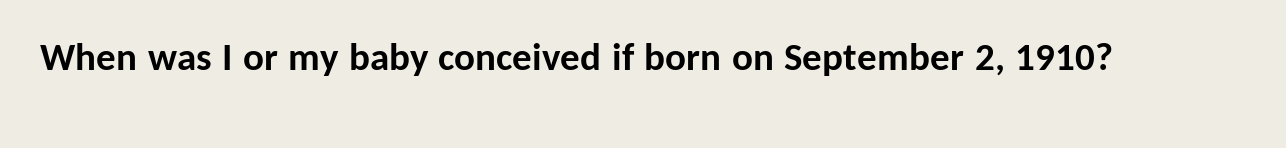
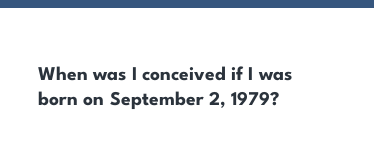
[242,43,635,76] or my baby conceived if -> [141,66,292,81] conceived if I was
[1015,43,1114,70] 1910? -> [231,91,280,106] 1979?

